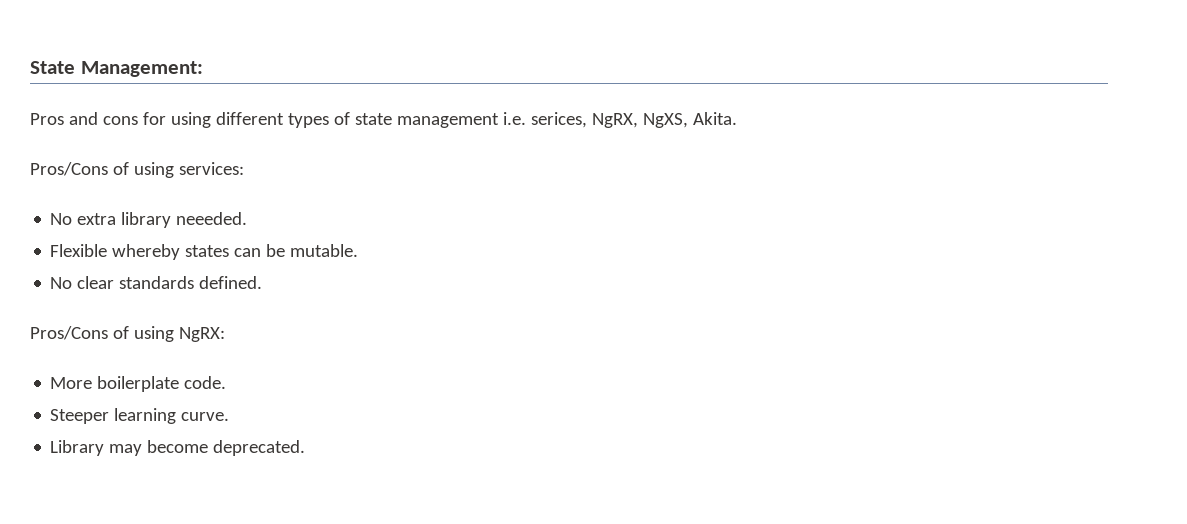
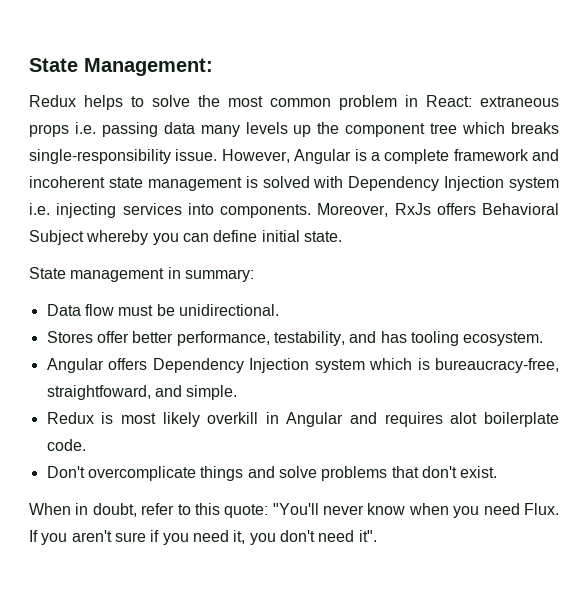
[30,112,737,128] [30,162,244,178] [50,212,248,228] [50,244,359,260] [50,276,263,289] [30,326,225,342] [50,376,227,392] [50,408,230,424] [50,440,306,456] Pros and cons for using different types of state management i.e. serices, NgRX, NgXS, Akita. // Pros/Cons of using services: // No extra library neeeded. // Flexible whereby states can be mutable. // No clear standards defined. // Pros/Cons of using NgRX: // More boilerplate code. // Steeper learning curve. // Library may become deprecated. -> [29,95,559,110] [29,122,560,137] [29,149,559,164] [29,176,559,191] [29,203,559,218] [29,230,342,245] [29,267,254,282] [46,304,279,316] [46,331,544,346] [46,358,559,373] [46,385,238,400] [46,412,559,427] [46,439,86,451] [46,466,498,481] [29,503,560,518] [29,530,377,545] Redux helps to solve the most common problem in React: extraneous props i.e. passing data many levels up the component tree which breaks single-responsibility issue. However, Angular is a complete framework and incoherent state management is solved with Dependency Injection system i.e. injecting services into components. Moreover, RxJs offers Behavioral Subject whereby you can define initial state. // State management in summary: // Data flow must be unidirectional. // Stores offer better performance, testability, and has tooling ecosystem. // Angular offers Dependency Injection system which is bureaucracy-free, straightfoward, and simple. // Redux is most likely overkill in Angular and requires alot boilerplate code. // Don't overcomplicate things and solve problems that don't exist. // When in doubt, refer to this quote: "You'll never know when you need Flux. If you aren't sure if you need it, you don't need it".

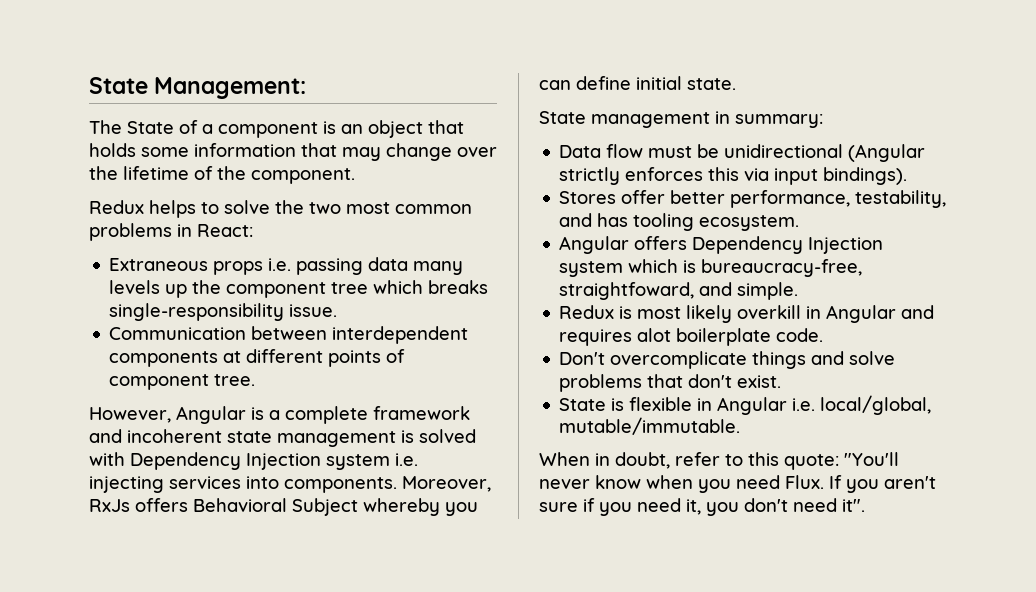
(213, 67) none -> [89,120,464,138] [89,143,497,161] [89,166,355,184] // The State of a component is an object that holds some information that may change over the lifetime of the component.
(220, 101) none -> [309,202,341,214] two
[339,95,397,110] problem -> [89,223,172,241] problems
[480,96,559,107] extraneous -> [109,258,209,271] // Extraneous
(218, 155) none -> [109,326,469,344] [109,349,406,367] [109,374,256,390] // Communication between interdependent components at different points of component tree. //
[178,304,279,316] unidirectional. -> [724,144,926,162] [559,167,908,185] unidirectional (Angular strictly enforces this via input bindings).
(498, 472) none -> [559,395,932,415] [559,417,741,435] // State is flexible in Angular i.e. local/global, mutable/immutable.

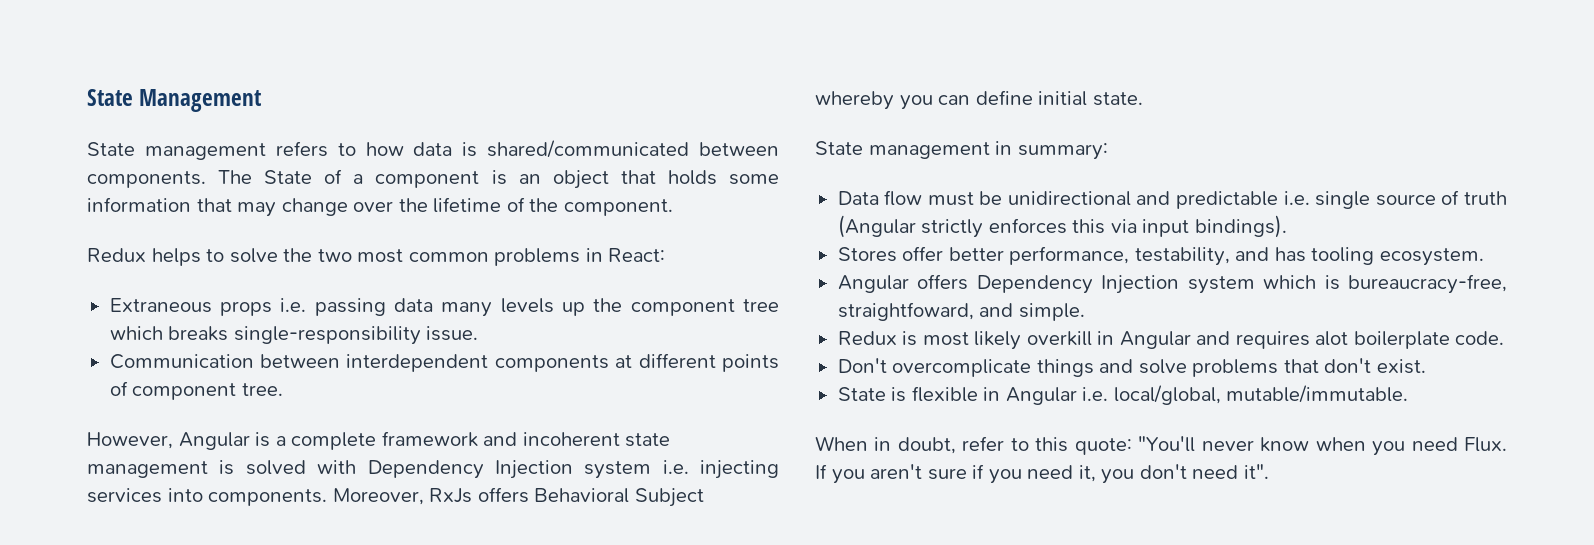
[89,77,307,99] State Management: // -> [87,89,262,112] [87,140,779,160] [87,171,206,188] State Management // State management refers to how data is shared/communicated between components.
(844, 151) none -> [1136,190,1507,209] and predictable i.e. single source of truth

